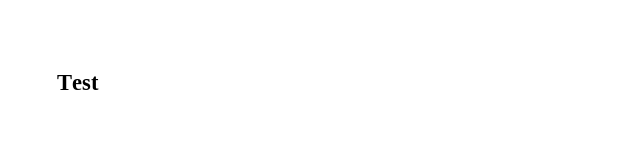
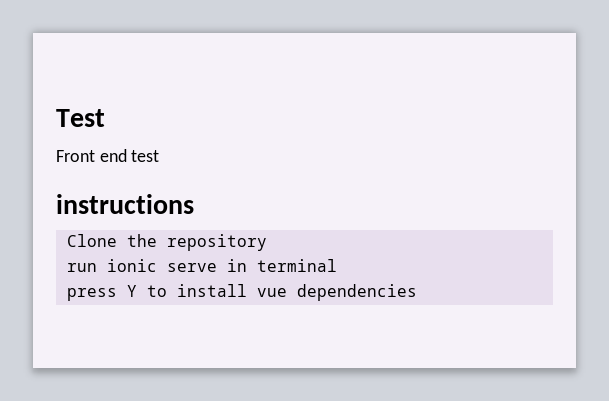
(99, 82) none -> [56,149,160,162] [56,194,194,214] [66,234,267,251] [66,259,337,272] [66,284,417,301] // Front end test // instructions // Clone the repository // run ionic serve in terminal // press Y to install vue dependencies

